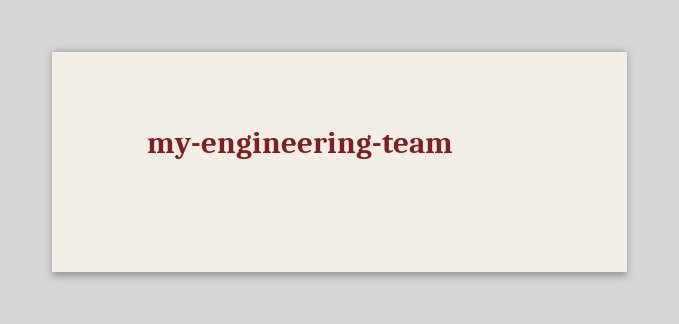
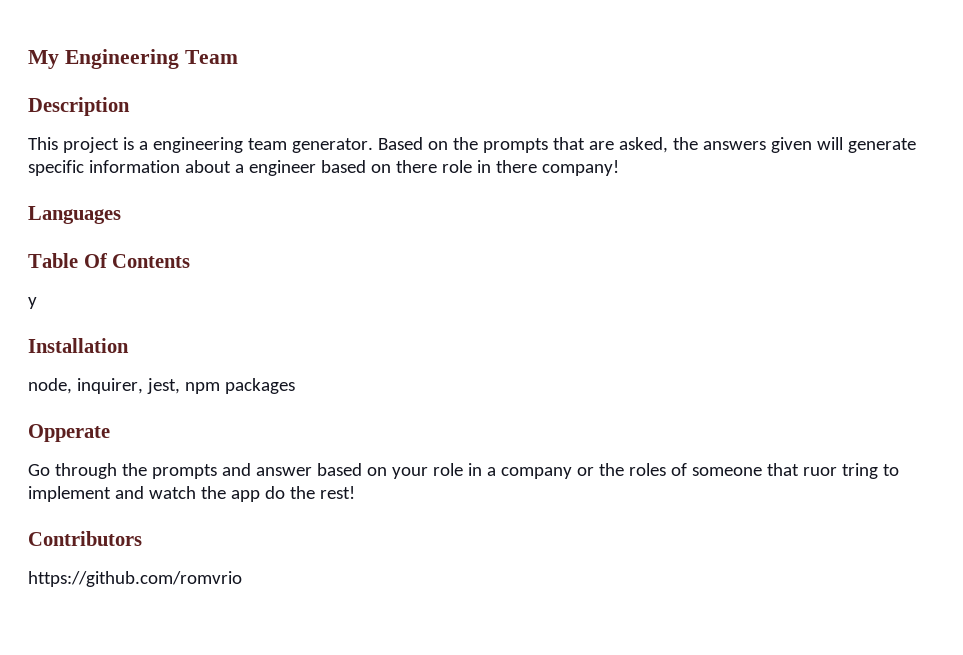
[147,132,453,159] my-engineering-team -> [28,49,238,69] [28,97,130,116] [28,137,916,153] [28,160,619,176] [28,206,121,224] [28,253,191,268] [28,297,37,309] [28,338,129,353] [28,378,295,394] [28,424,110,442] [28,463,899,479] [28,486,355,502] [28,531,142,546] [28,571,242,587] My Engineering Team // Description // This project is a engineering team generator. Based on the prompts that are asked, the answers given will generate specific information about a engineer based on there role in there company! // Languages // Table Of Contents // y // Installation // node, inquirer, jest, npm packages // Opperate // Go through the prompts and answer based on your role in a company or the roles of someone that ruor tring to implement and watch the app do the rest! // Contributors // https://github.com/romvrio

